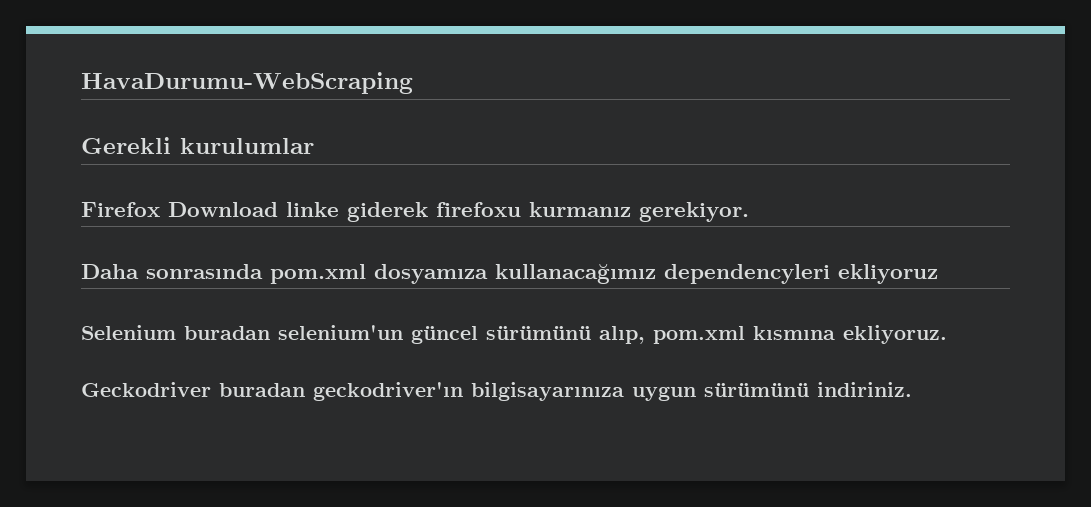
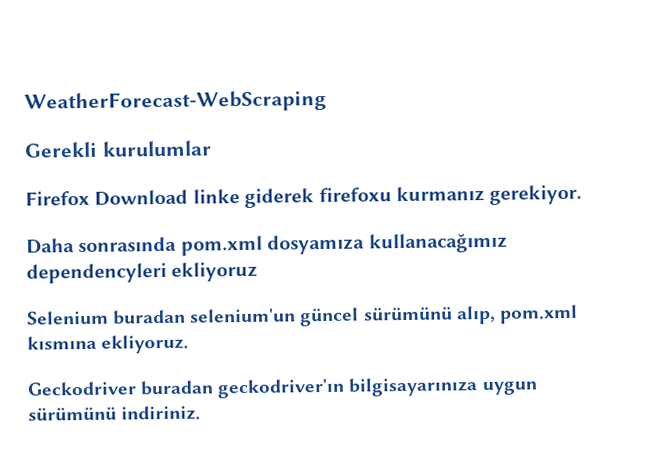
[81,72,413,94] HavaDurumu-WebScraping -> [24,89,327,114] WeatherForecast-WebScraping

